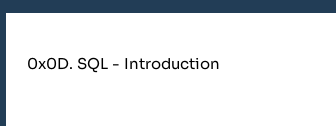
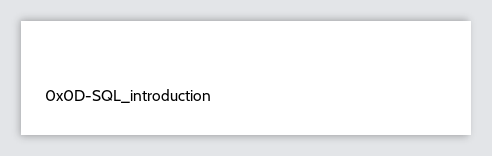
[27,57,221,73] 0x0D. SQL - Introduction -> [45,89,211,103] 0x0D-SQL_introduction

